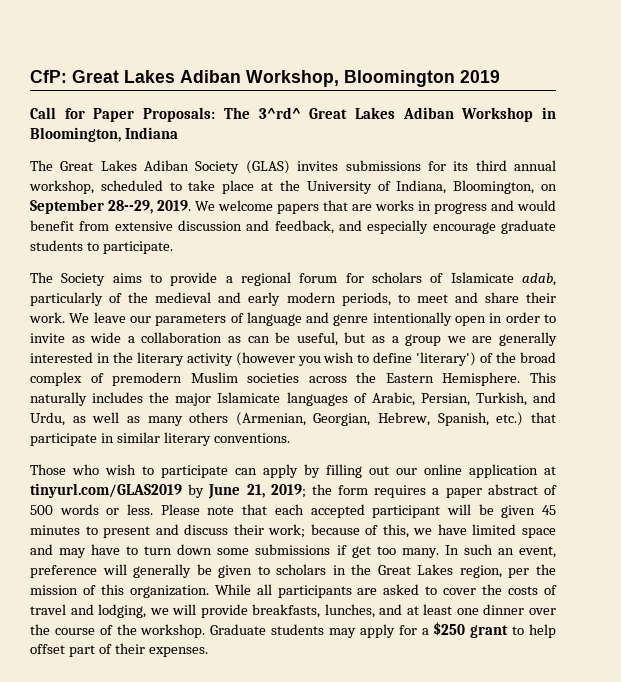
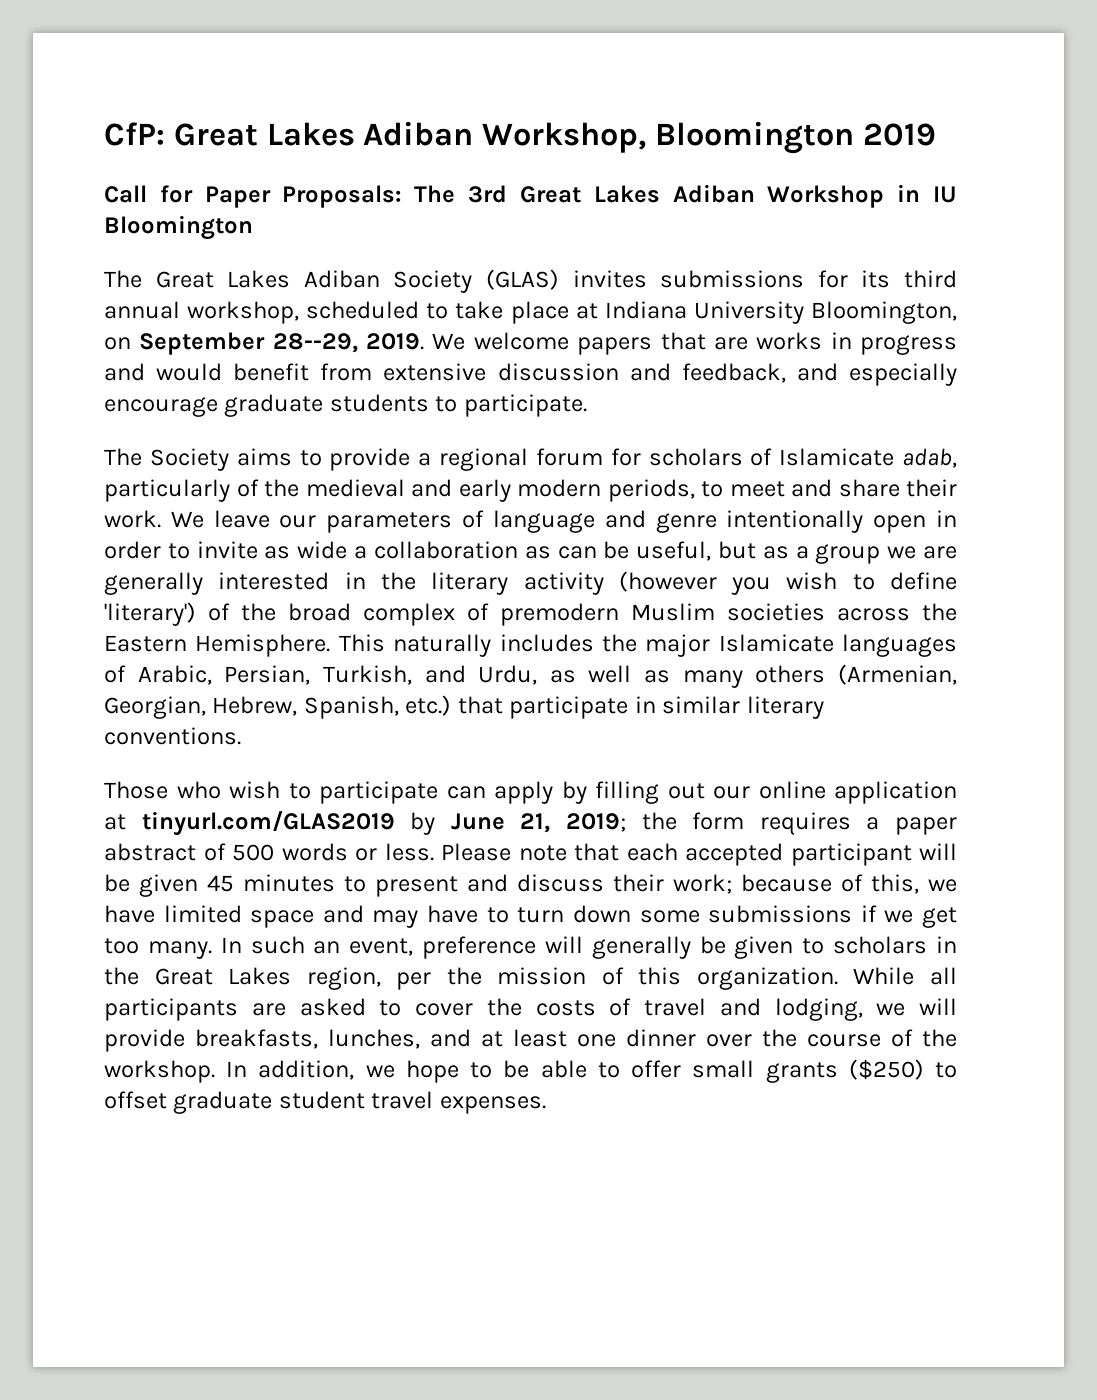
[258,107,301,119] 3^rd^ -> [468,185,508,203] 3rd
[30,127,178,142] Bloomington, Indiana -> [932,186,957,203] [104,215,253,240] IU Bloomington
[279,180,447,194] the University of Indiana, -> [604,301,804,324] Indiana University
(347, 550) none -> [884,910,914,923] we
[210,622,557,638] [30,643,145,657] Graduate students may apply for a $250 grant to help offset part of their -> [226,1059,958,1083] [104,1091,434,1114] In addition, we hope to be able to offer small grants ($250) to offset graduate student travel

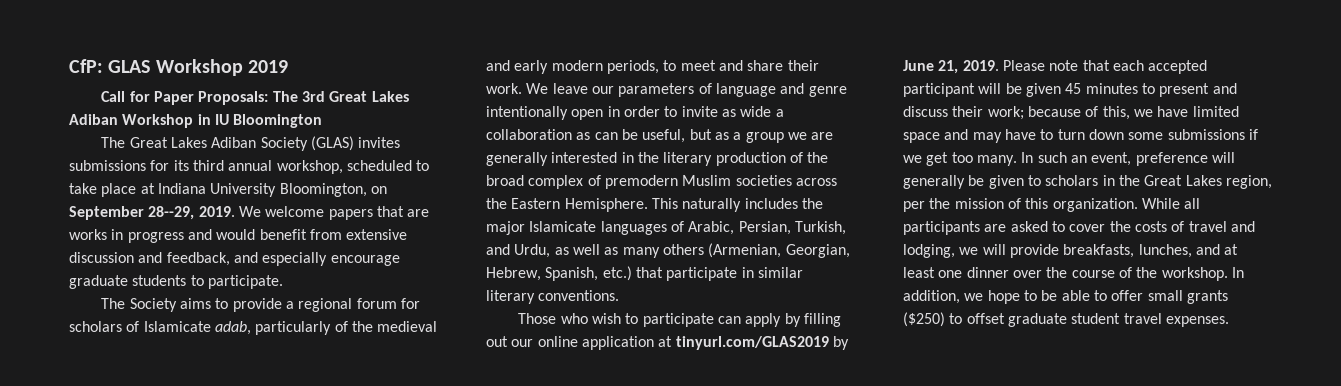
[173,121,854,154] Great Lakes Adiban Workshop, Bloomington -> [108,59,243,76] GLAS Workshop
[523,571,957,595] [104,602,196,626] activity (however you wish to define 'literary') -> [715,152,786,166] production
[566,812,958,835] [104,843,434,861] 2019; the form requires a paper abstract of 500 words or less. -> [962,60,999,71] 2019.

